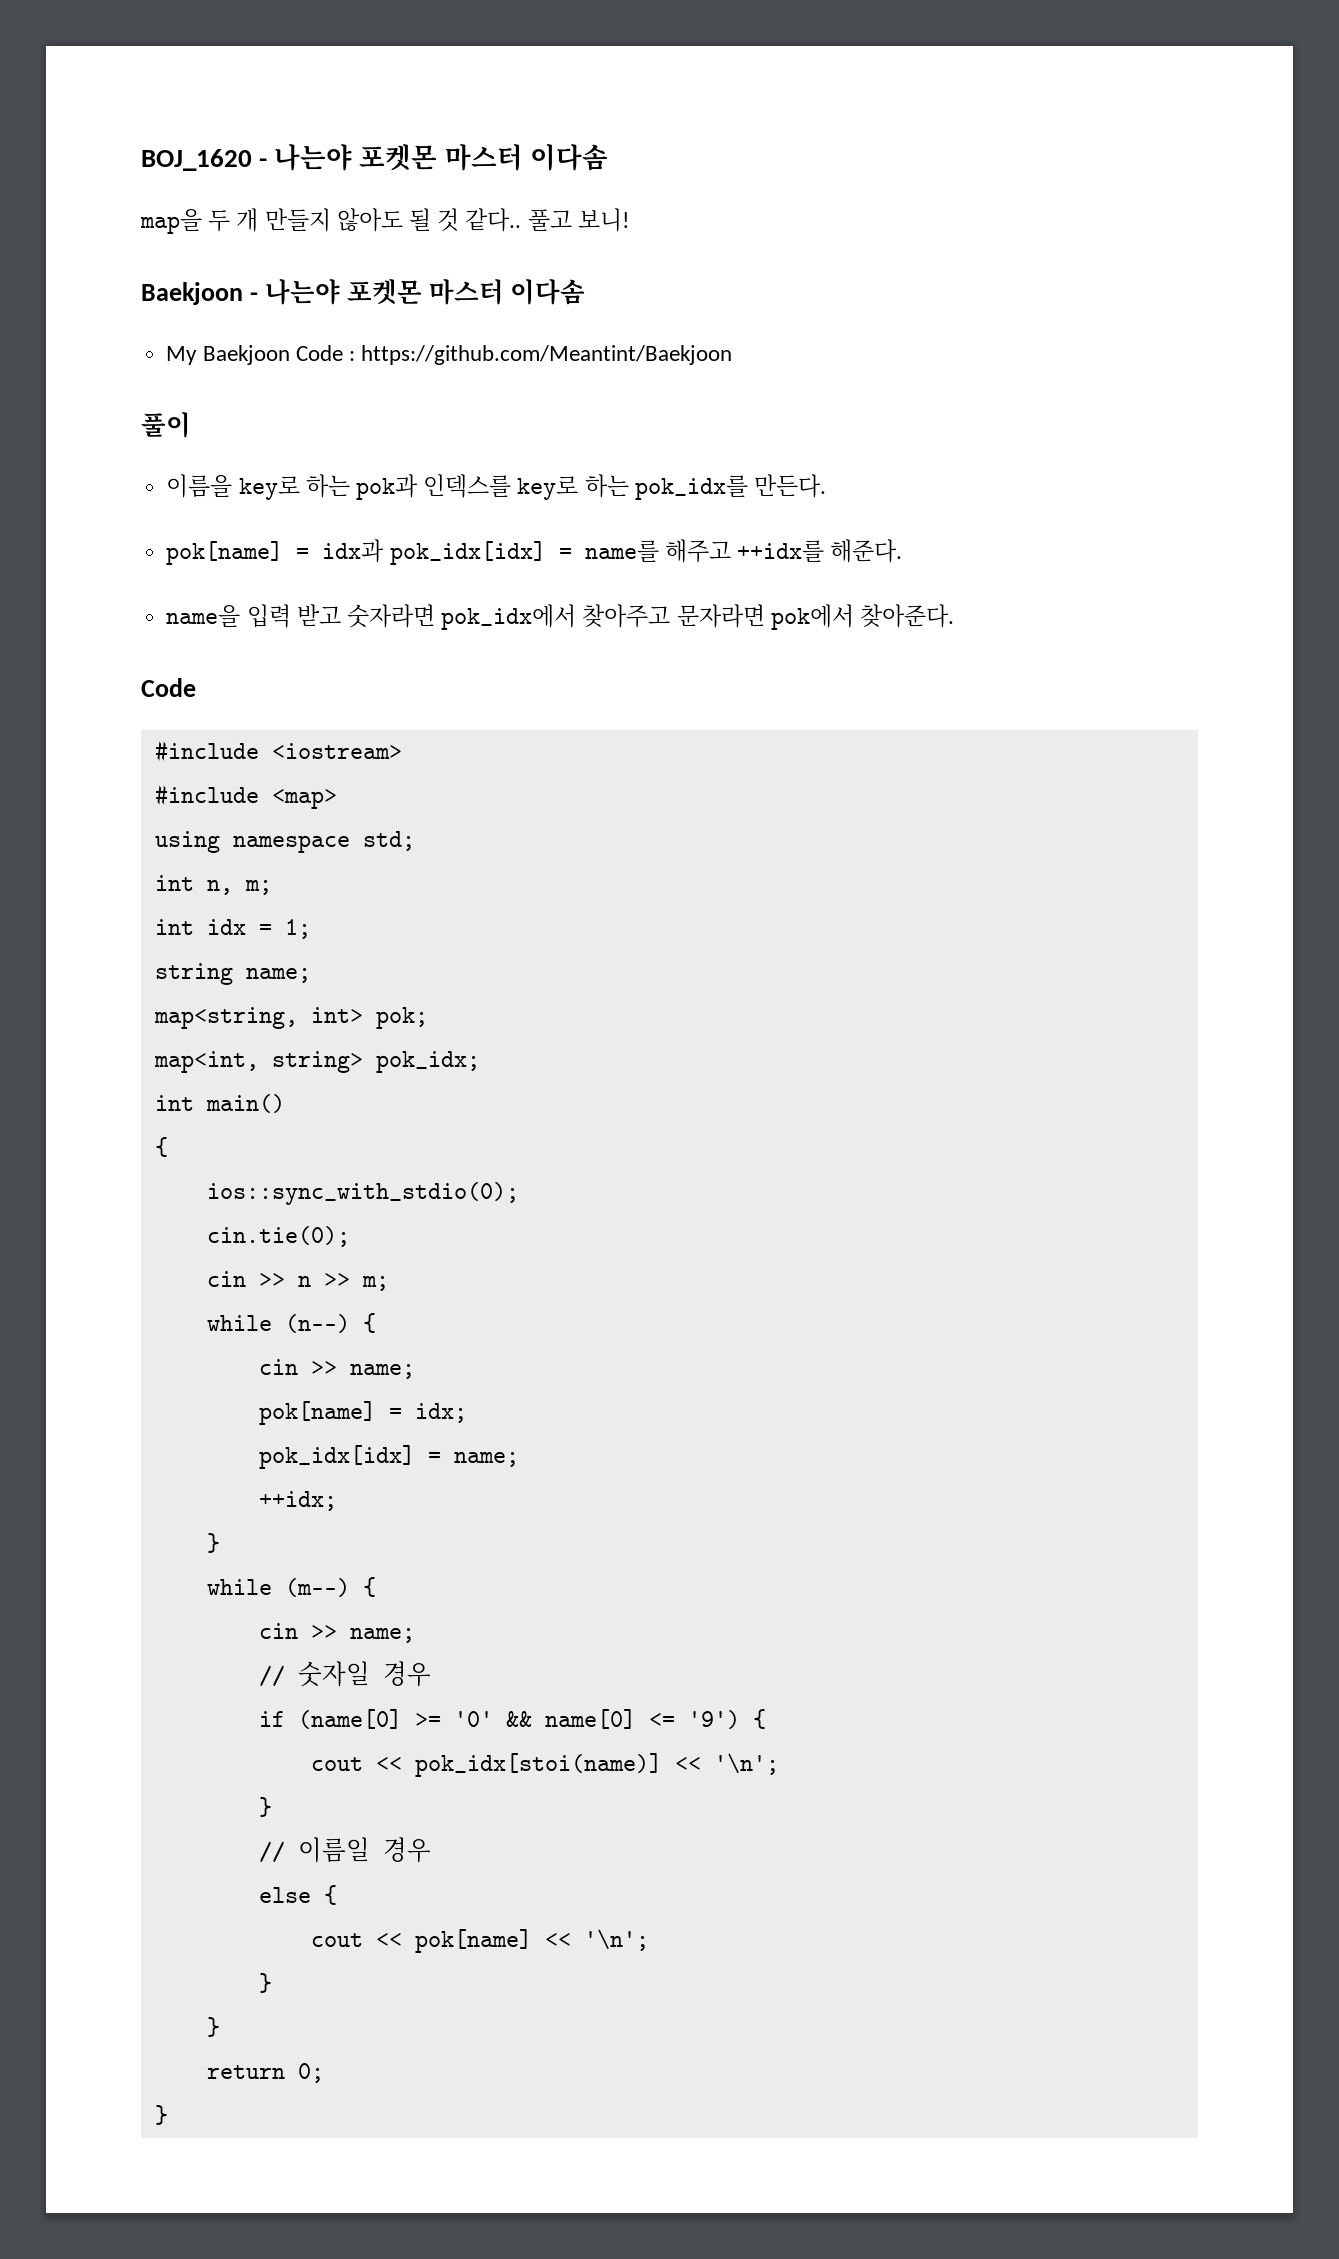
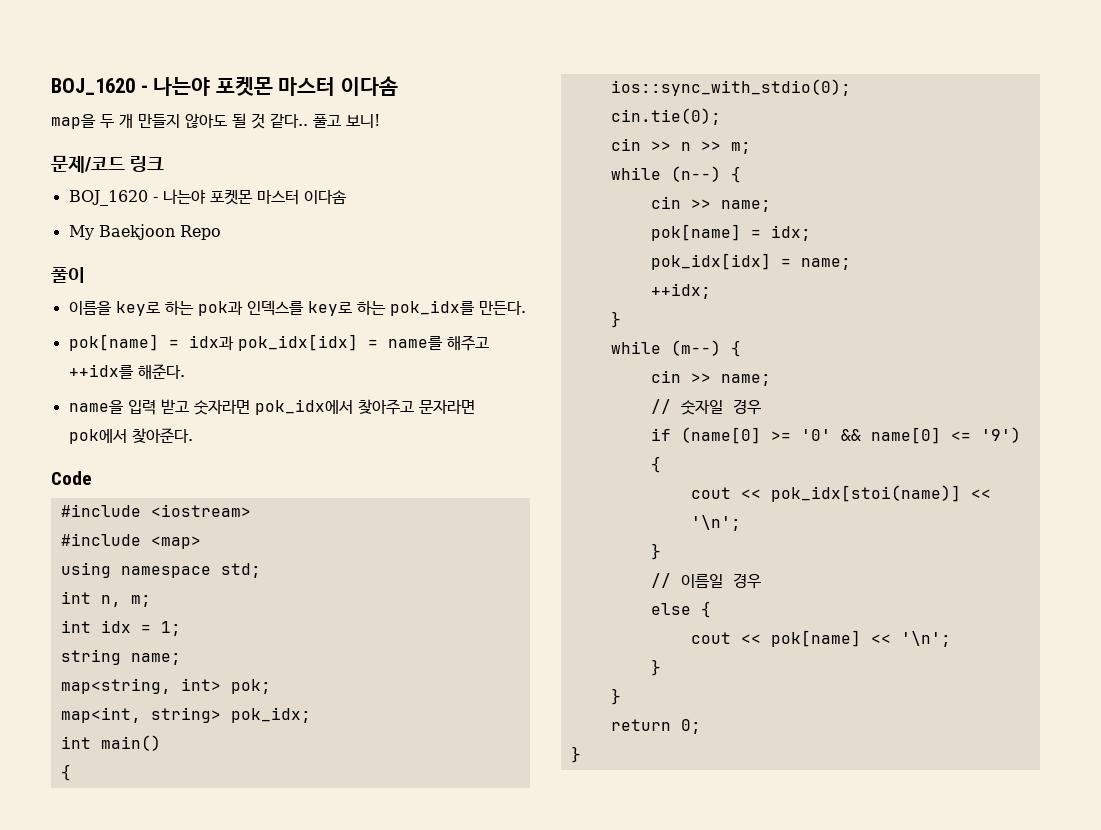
[141,282,243,305] Baekjoon -> [51,155,165,173] [68,190,148,206] 문제/코드 링크 // BOJ_1620
[295,345,733,365] Code : https://github.com/Meantint/Baekjoon -> [179,225,221,240] Repo

